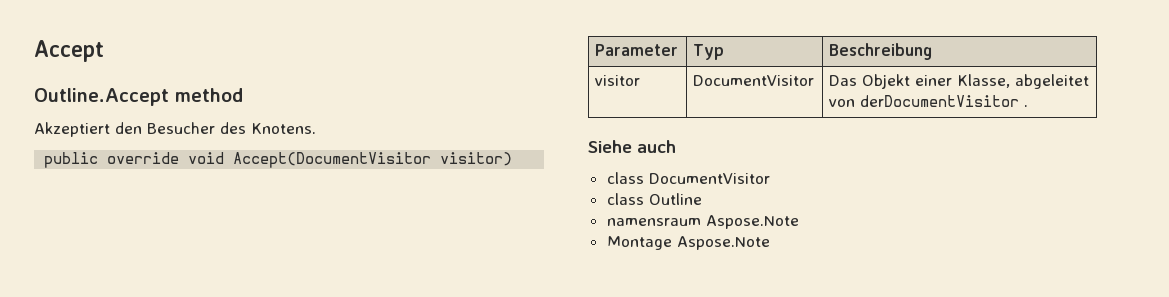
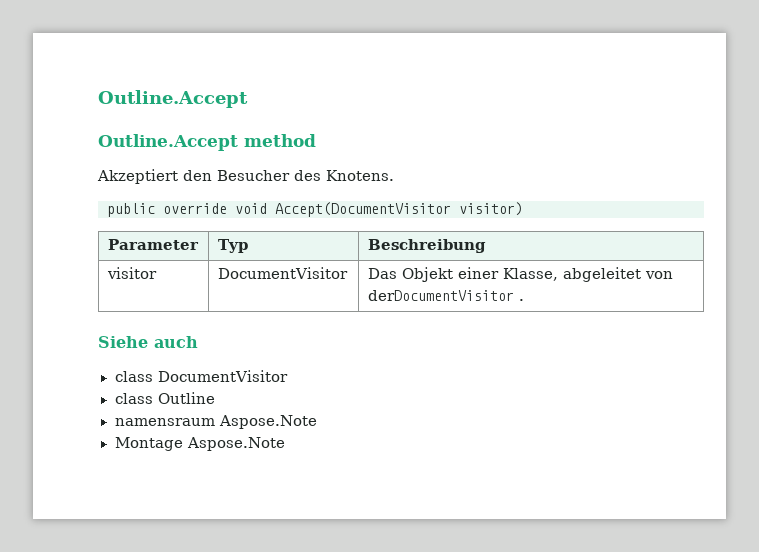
[34,40,104,62] Accept -> [98,90,248,108] Outline.Accept

